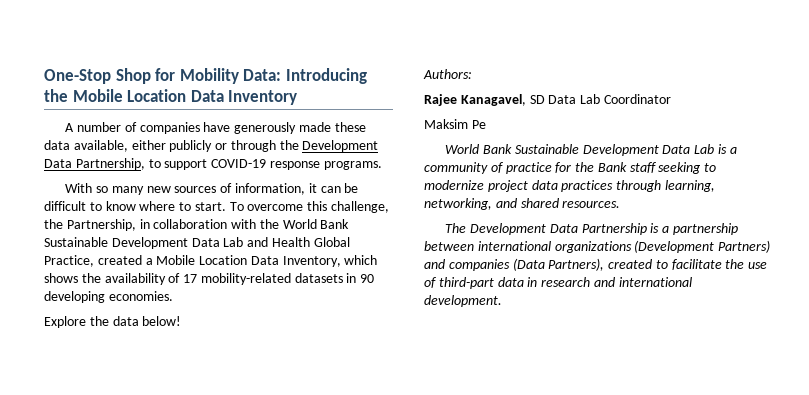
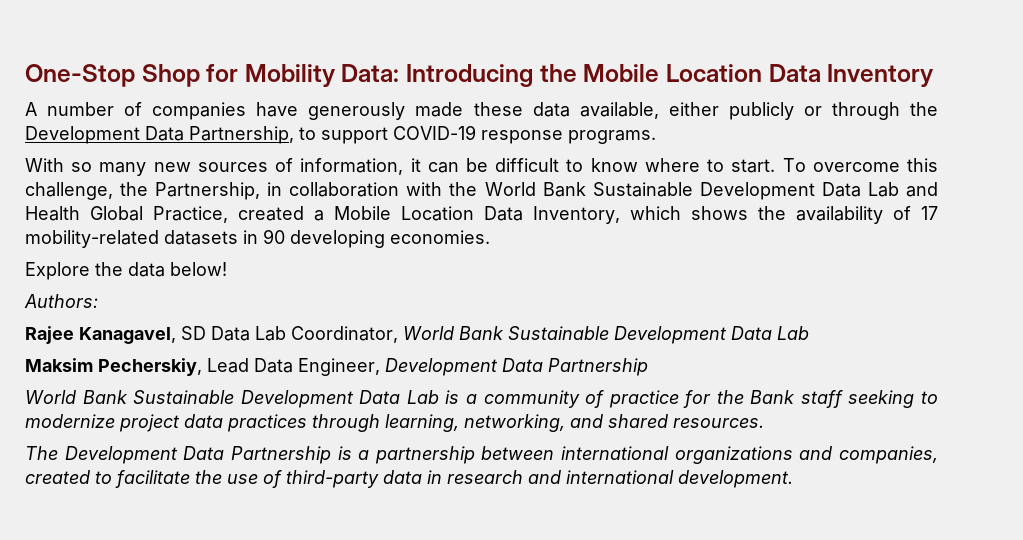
[603,94,671,104] [424,119,486,129] Coordinator // Maksim Pe -> [291,326,809,344] [25,358,648,376] Coordinator, World Bank Sustainable Development Data Lab // Maksim Pecherskiy, Lead Data Engineer, Development Data Partnership
[634,240,771,253] [424,258,605,271] (Development Partners) and companies (Data Partners), -> [799,446,938,464] and companies,
[438,277,494,289] third-part -> [286,470,379,488] third-party

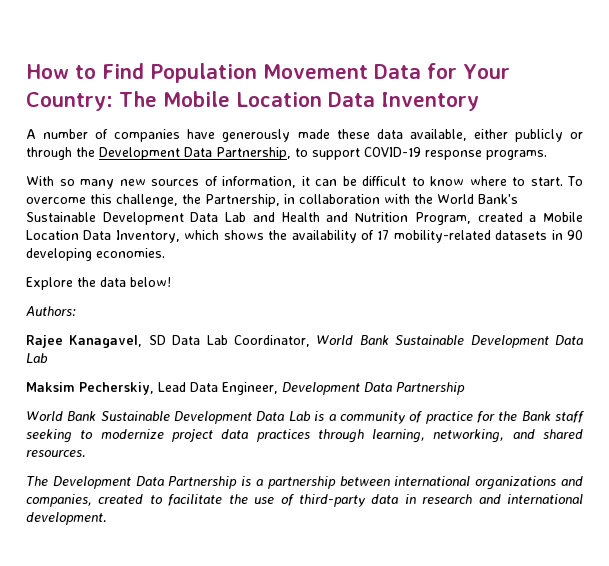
[25,64,577,87] One-Stop Shop for Mobility Data: Introducing the -> [26,63,510,83] [26,91,157,111] How to Find Population Movement Data for Your Country: The
[542,182,586,197] Bank -> [478,194,518,204] Bank's
[90,206,228,223] Global Practice, -> [326,212,471,225] and Nutrition Program,

